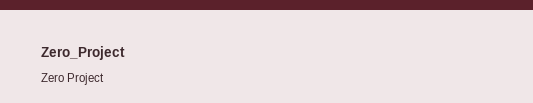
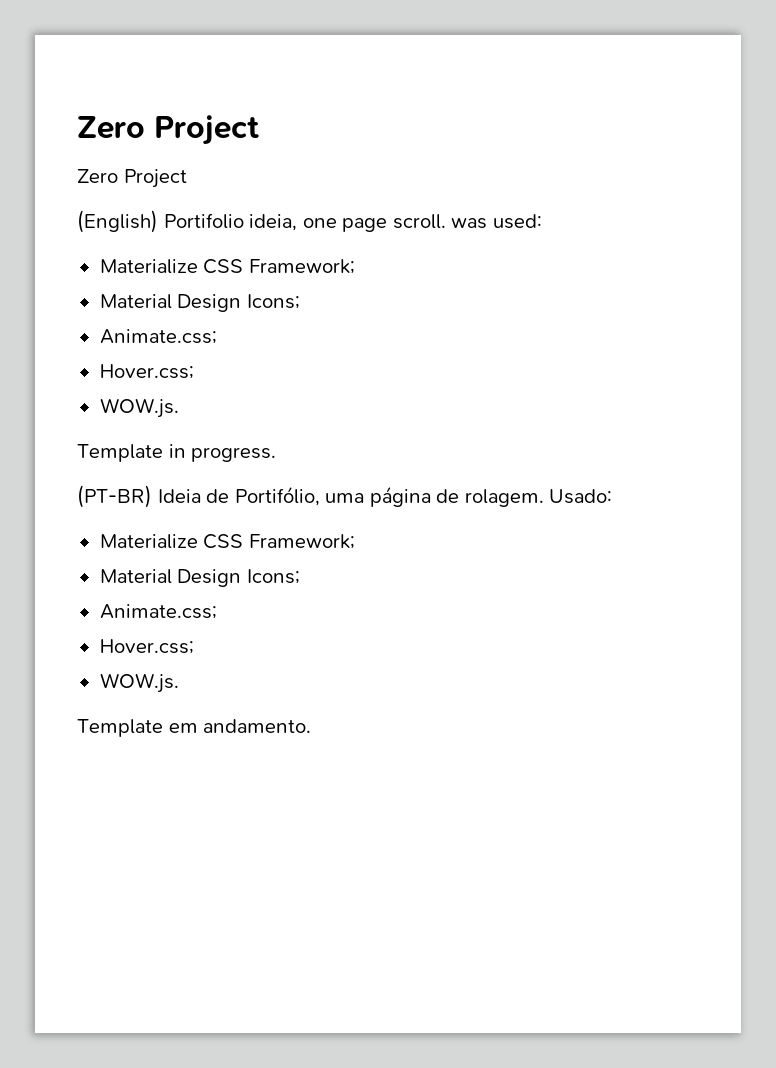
[41,46,125,60] [41,73,105,85] Zero_Project // Zero Project -> [77,115,259,145] [77,169,187,188] [77,210,542,233] [99,259,355,274] [99,294,300,312] [99,329,217,344] [99,364,194,379] [99,398,179,418] [77,444,277,462] [77,485,613,508] [99,534,355,549] [99,569,300,587] [99,604,217,619] [99,639,194,654] [99,673,179,693] [77,719,312,737] Zero Project // Zero Project // (English) Portifolio ideia, one page scroll. was used: // Materialize CSS Framework; // Material Design Icons; // Animate.css; // Hover.css; // WOW.js. // Template in progress. // (PT-BR) Ideia de Portifólio, uma página de rolagem. Usado: // Materialize CSS Framework; // Material Design Icons; // Animate.css; // Hover.css; // WOW.js. // Template em andamento.

